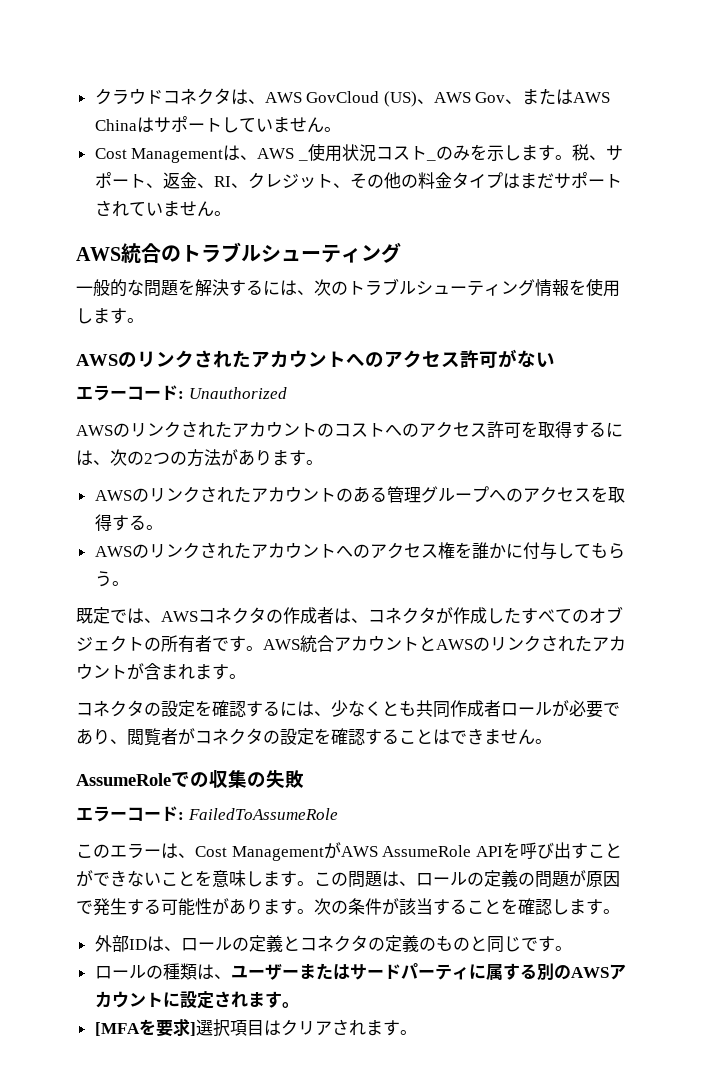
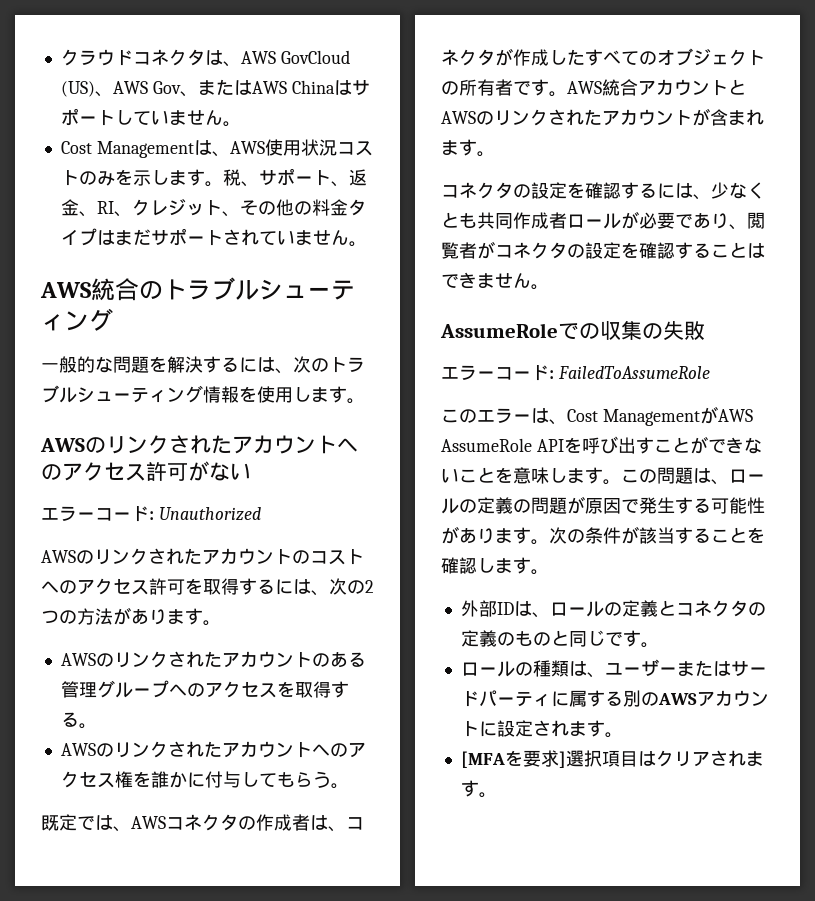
[297,159,308,161] _ -> (265, 147) none
[425,159,436,161] _ -> (79, 178) none

